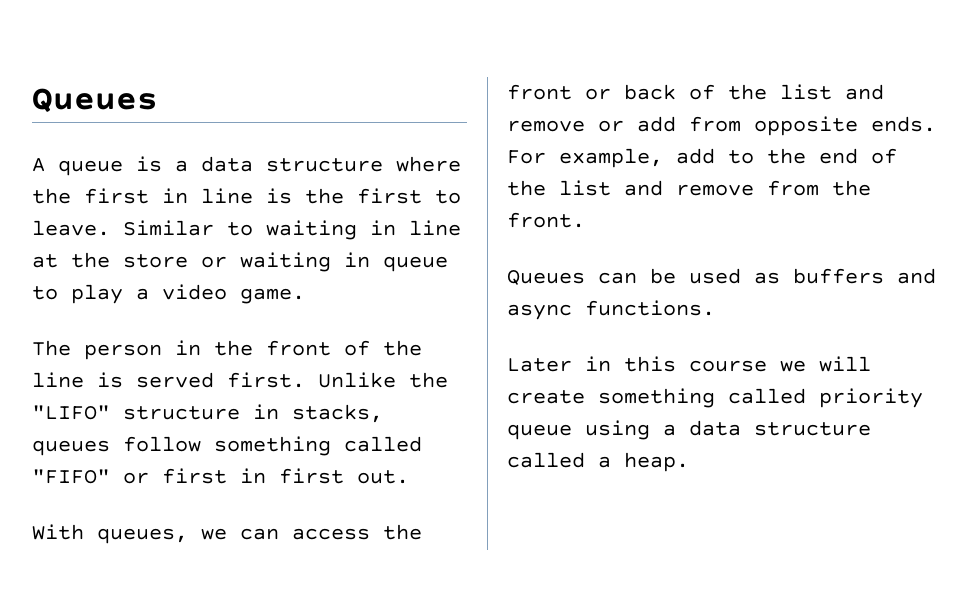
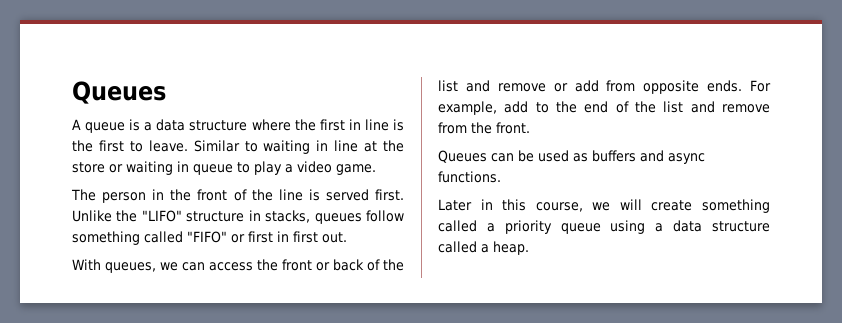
[689,360,767,372] course -> [535,202,583,212] course,
(806, 396) none -> [486,223,495,232] a

